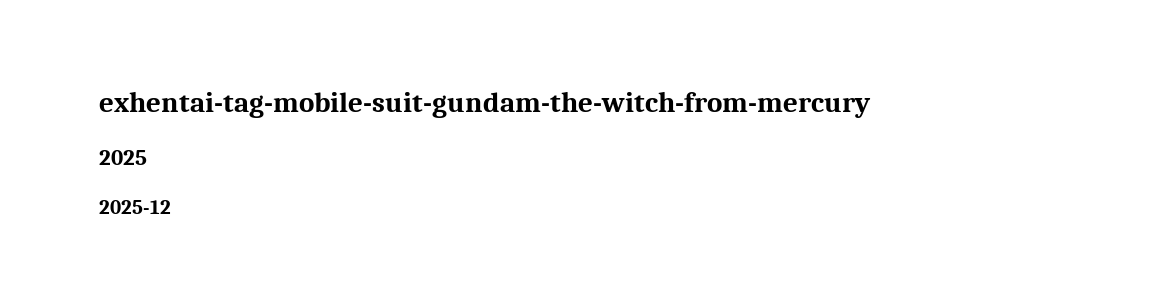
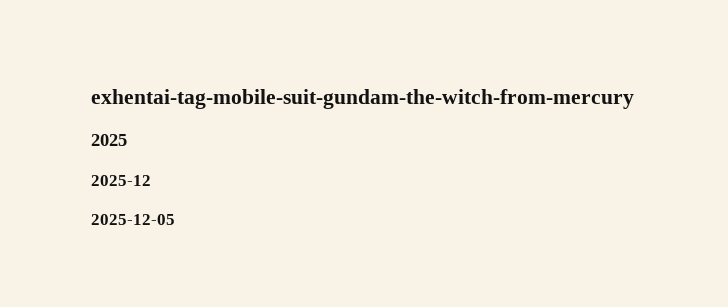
(171, 207) none -> [91,214,175,225] // 2025-12-05

